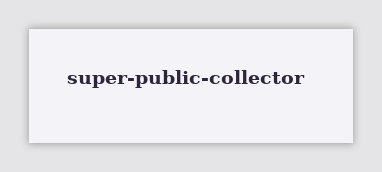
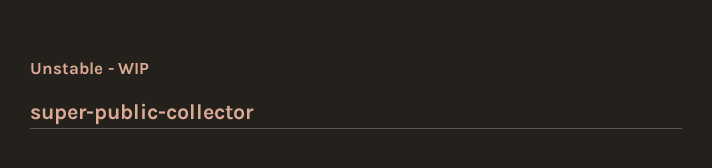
(67, 79) none -> [30,62,150,75] Unstable - WIP //

